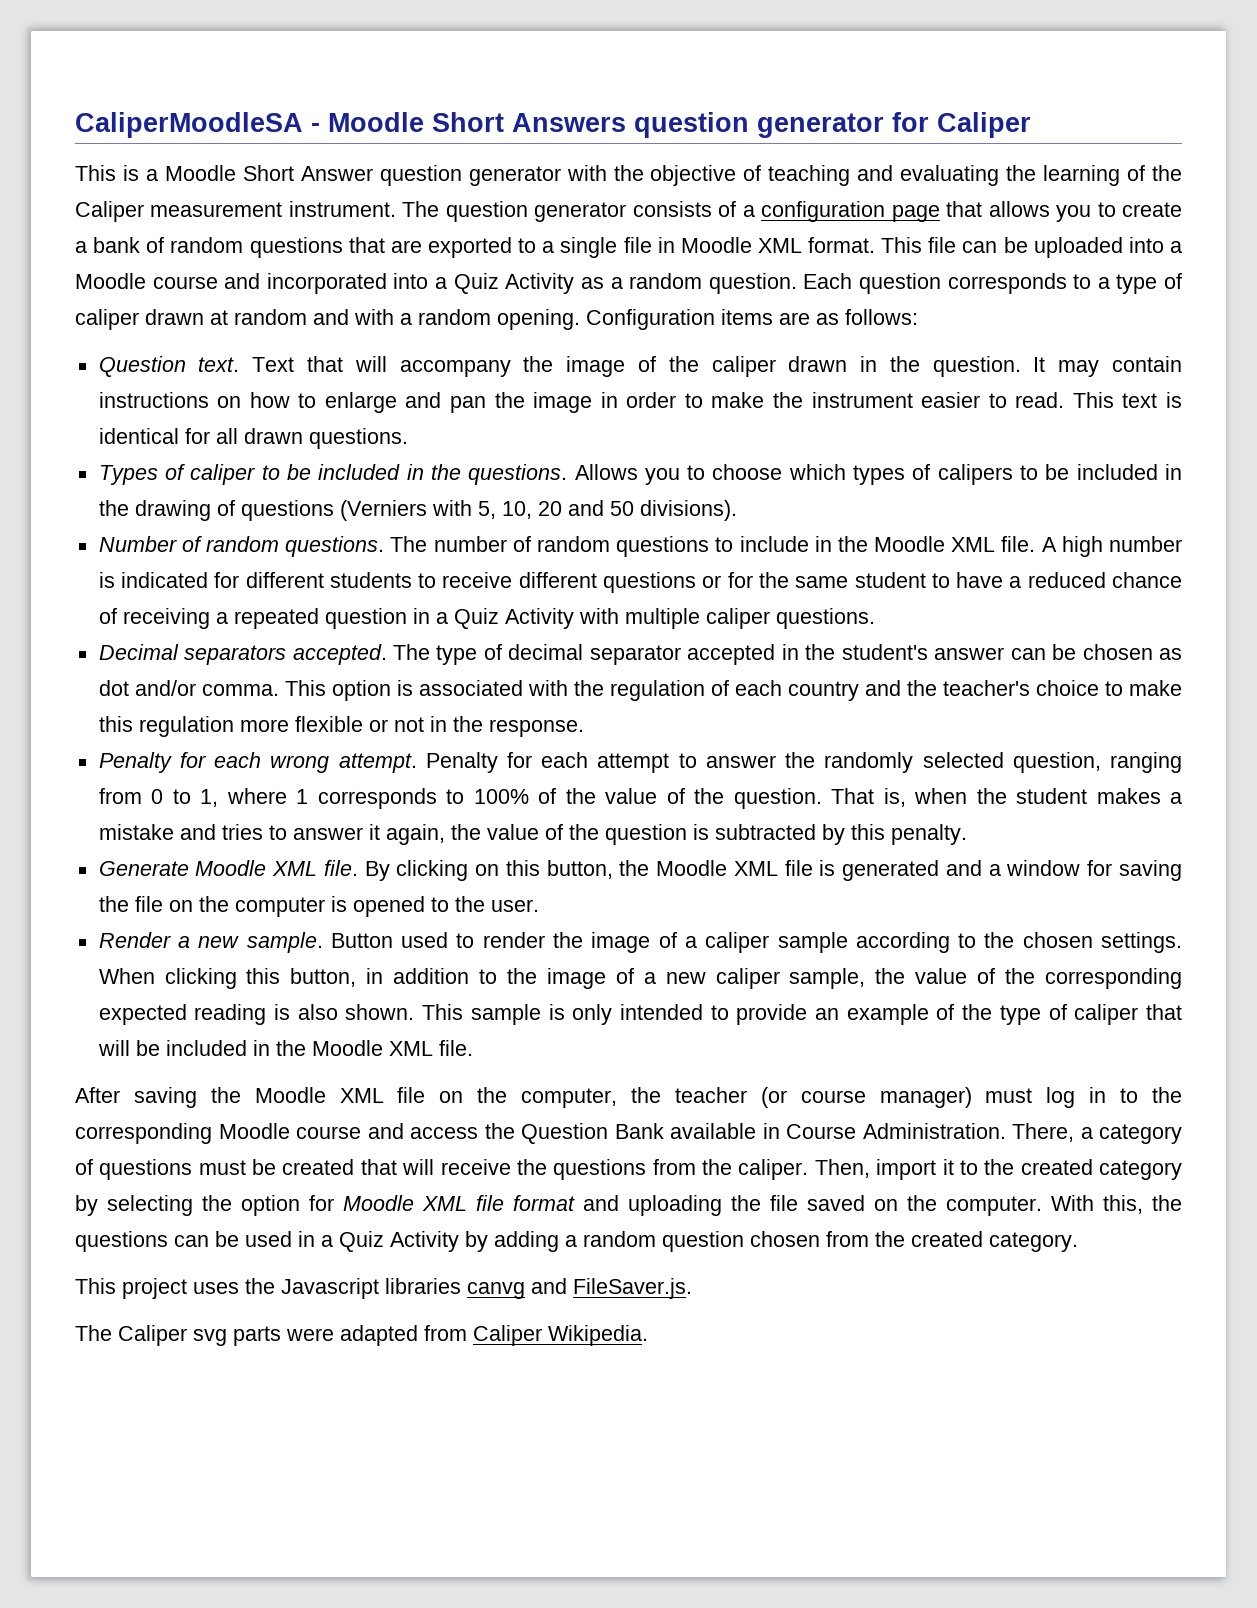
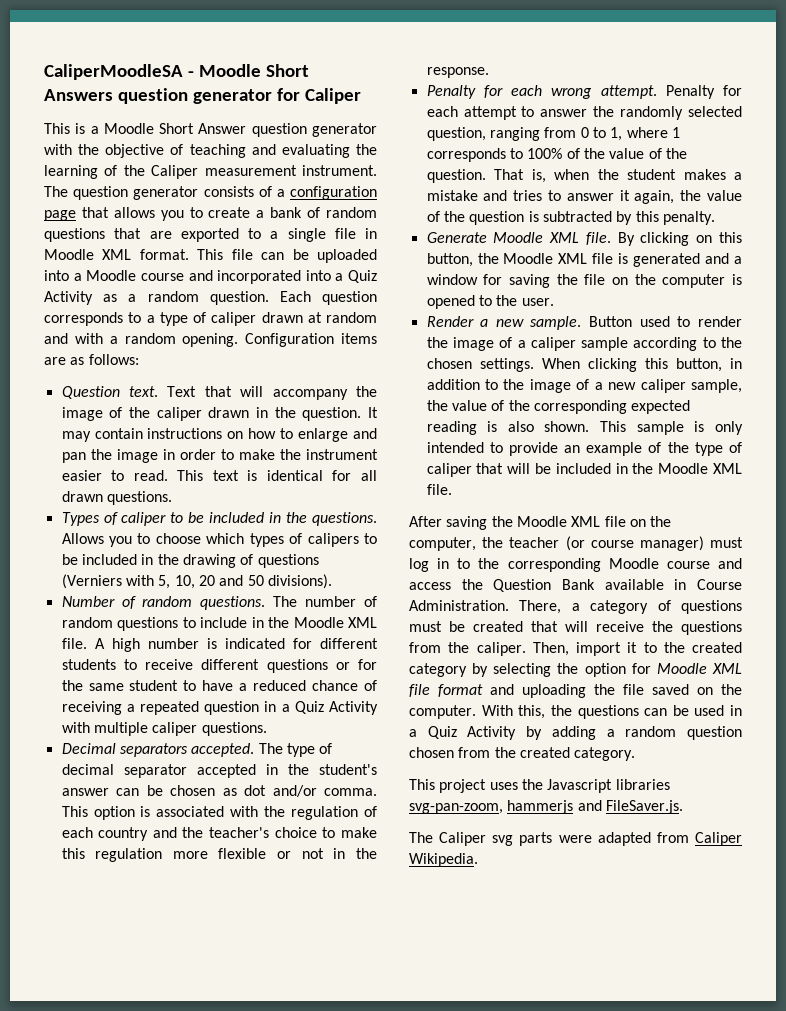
[467,1282,525,1299] canvg -> [409,800,574,814] svg-pan-zoom, hammerjs

